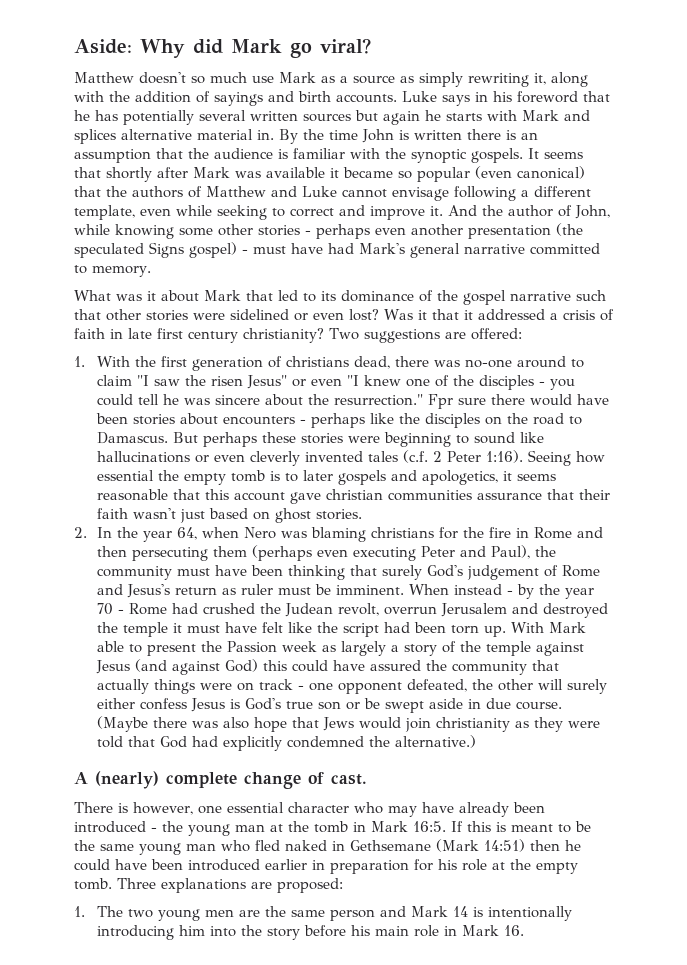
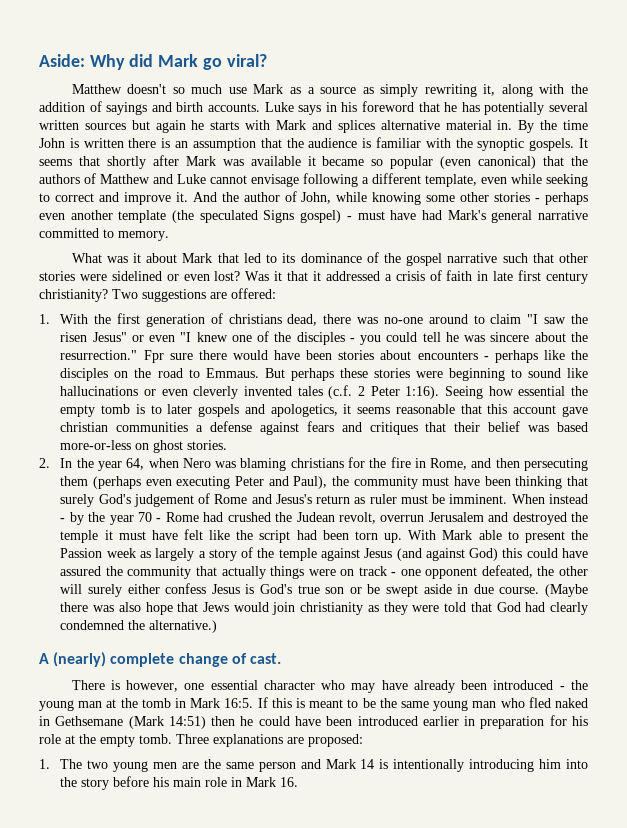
[468,225,551,239] presentation -> [118,210,167,223] template
[96,432,168,444] Damascus. -> [205,368,259,378] Emmaus.
[476,489,610,500] [96,508,248,523] assurance that their faith wasn't just based -> [196,421,589,435] [60,440,132,450] a defense against fears and critiques that their belief was based more-or-less
[533,527,572,539] Rome -> [430,458,468,470] Rome,
[222,736,282,751] explicitly -> [550,602,588,615] clearly

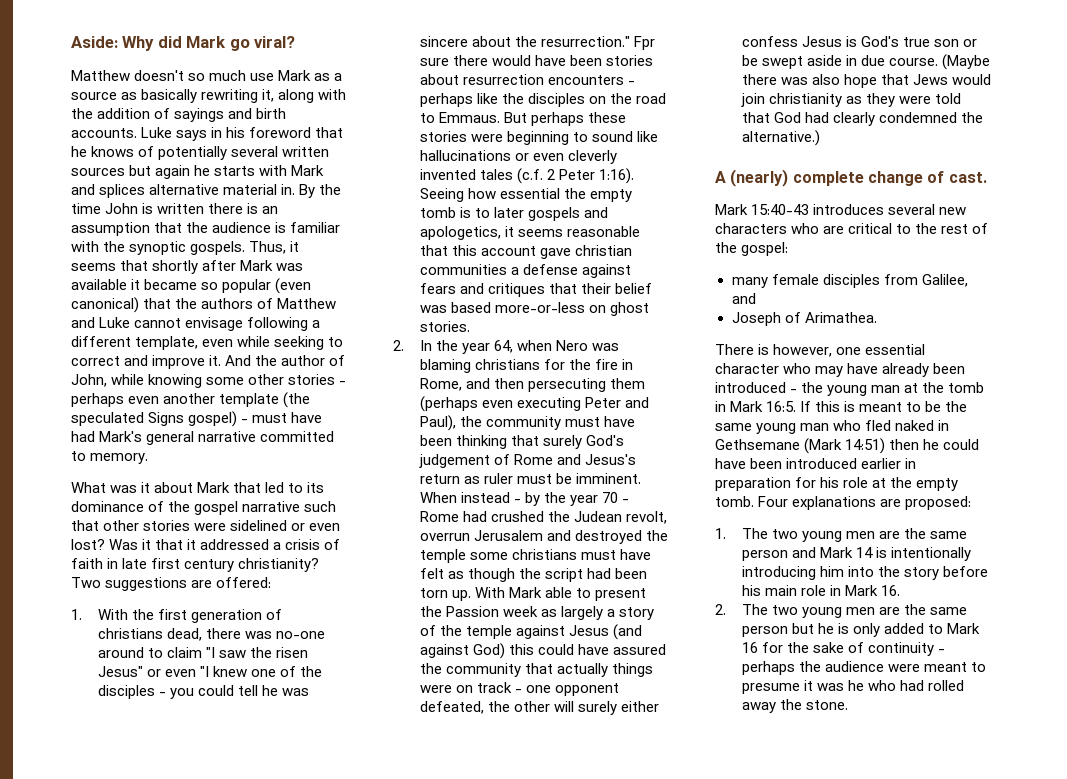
[380,84,419,97] simply -> [141,89,198,103] basically
[461,102,480,112] has -> [91,146,155,157] knows of
[579,138,588,148] It -> [249,241,300,254] Thus, it
(412, 355) none -> [462,74,544,85] resurrection
[104,530,113,540] it -> [469,549,577,560] some christians
[209,530,231,540] like -> [447,568,515,582] as though
(281, 658) none -> [715,204,967,215] [715,223,989,234] [715,242,789,256] [731,274,968,288] [731,293,756,304] [731,312,877,326] // Mark 15:40-43 introduces several new characters who are critical to the rest of the gospel: // many female disciples from Galilee, and // Joseph of Arimathea.
[176,734,209,744] Three -> [758,496,789,507] Four
(299, 782) none -> [715,604,967,618] [741,623,980,637] [741,642,945,656] [741,661,986,675] [741,680,964,694] [741,699,848,713] // 2. The two young men are the same person but he is only added to Mark 16 for the sake of continuity - perhaps the audience were meant to presume it was he who had rolled away the stone.

